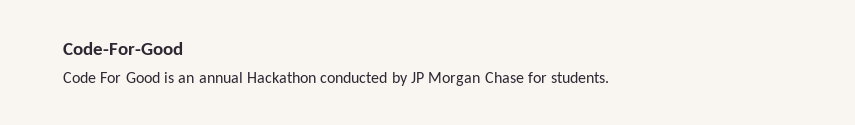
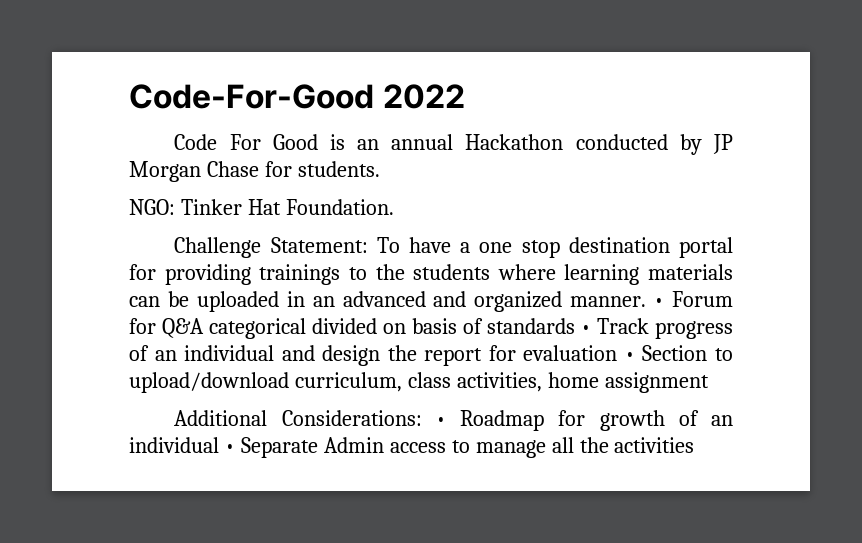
(183, 48) none -> [382,84,465,109] 2022
(610, 77) none -> [129,199,394,215] [174,237,733,258] [129,264,733,285] [129,291,733,312] [129,318,733,339] [129,345,733,366] [129,372,709,393] [174,410,733,431] [129,437,695,458] // NGO: Tinker Hat Foundation. // Challenge Statement: To have a one stop destination portal for providing trainings to the students where learning materials can be uploaded in an advanced and organized manner. • Forum for Q&A categorical divided on basis of standards • Track progress of an individual and design the report for evaluation • Section to upload/download curriculum, class activities, home assignment // Additional Considerations: • Roadmap for growth of an individual • Separate Admin access to manage all the activities

